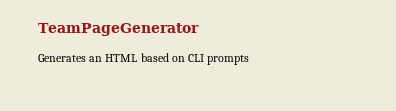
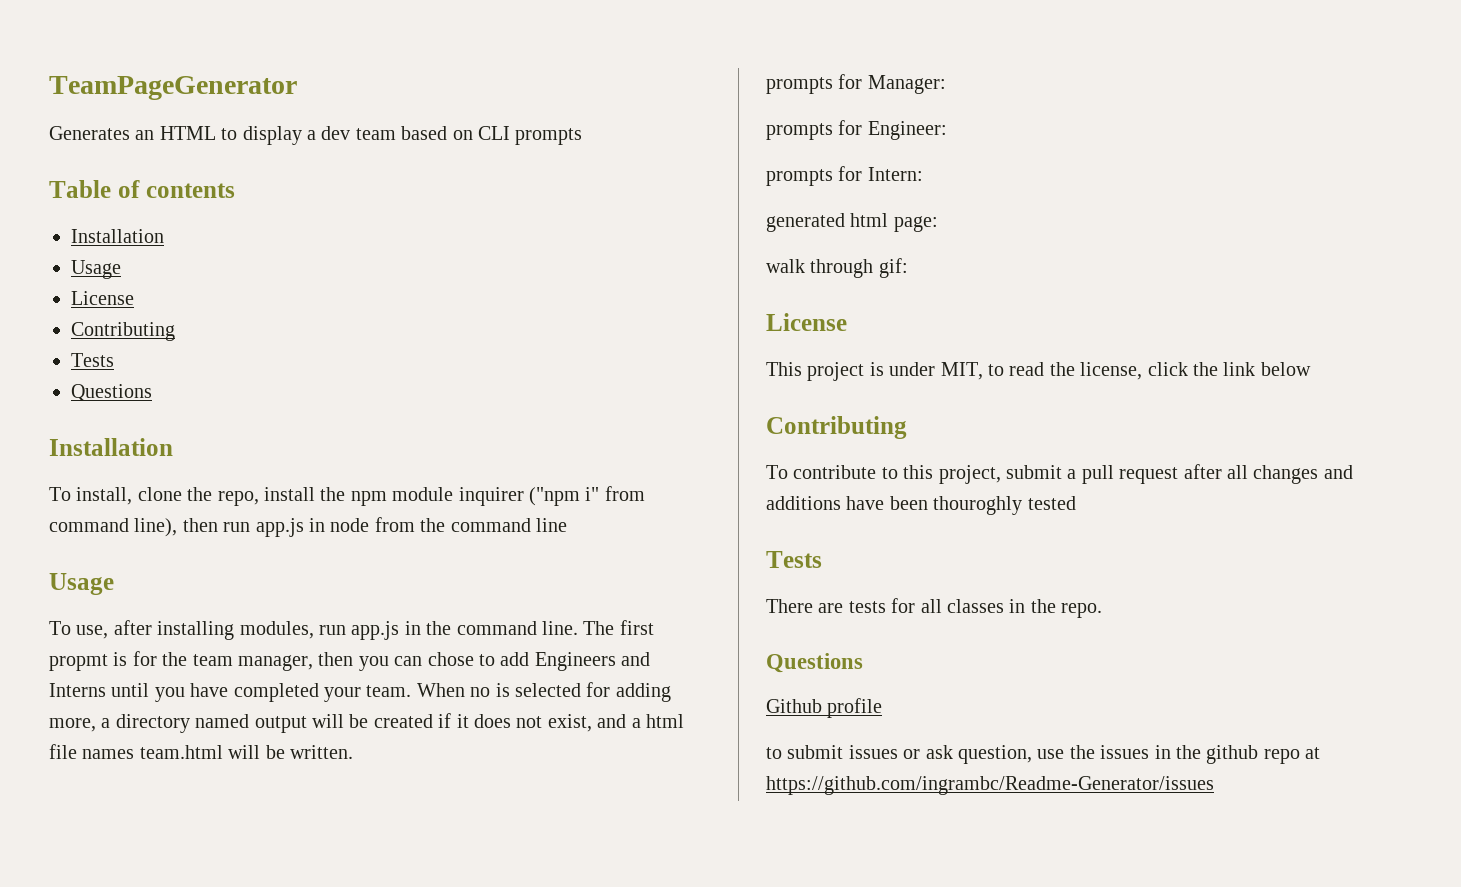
(138, 58) none -> [221,126,396,145] to display a dev team
(250, 60) none -> [49,180,235,198] [71,229,164,243] [71,260,121,279] [71,291,134,305] [71,322,175,341] [71,353,114,367] [71,384,152,401] [49,438,173,456] [49,486,645,506] [49,517,567,537] [49,573,114,595] [49,620,654,640] [49,651,651,671] [49,682,671,702] [49,713,684,733] [49,744,353,759] [766,74,946,94] [766,120,947,140] [766,166,923,186] [766,213,938,232] [766,258,908,278] [766,313,847,331] [766,362,1311,381] [766,416,907,439] [766,464,1353,484] [766,496,1076,515] [766,551,822,568] [766,598,1103,618] [766,653,863,673] [766,698,883,718] [766,745,1321,764] [766,776,1214,795] // Table of contents // Installation // Usage // License // Contributing // Tests // Questions // Installation // To install, clone the repo, install the npm module inquirer ("npm i" from command line), then run app.js in node from the command line // Usage // To use, after installing modules, run app.js in the command line. The first propmt is for the team manager, then you can chose to add Engineers and Interns until you have completed your team. When no is selected for adding more, a directory named output will be created if it does not exist, and a html file names team.html will be written. // prompts for Manager: // prompts for Engineer: // prompts for Intern: // generated html page: // walk through gif: // License // This project is under MIT, to read the license, click the link below // Contributing // To contribute to this project, submit a pull request after all changes and additions have been thouroghly tested // Tests // There are tests for all classes in the repo. // Questions // Github profile // to submit issues or ask question, use the issues in the github repo at https://github.com/ingrambc/Readme-Generator/issues

